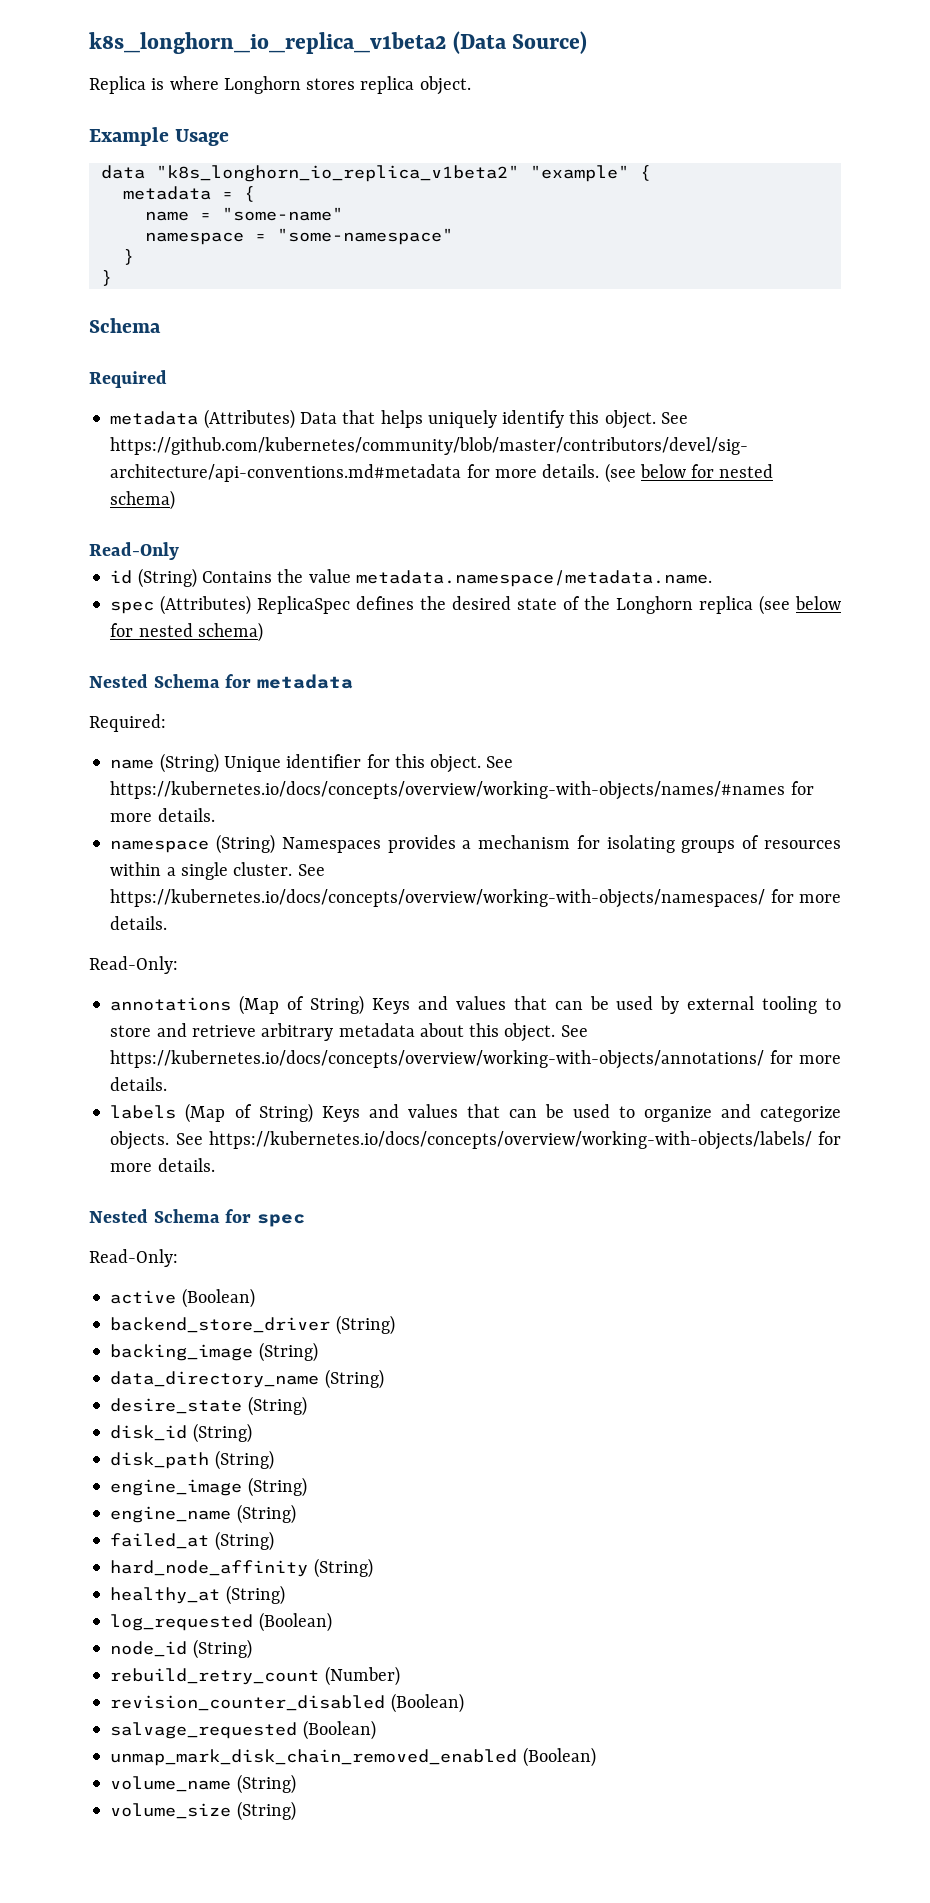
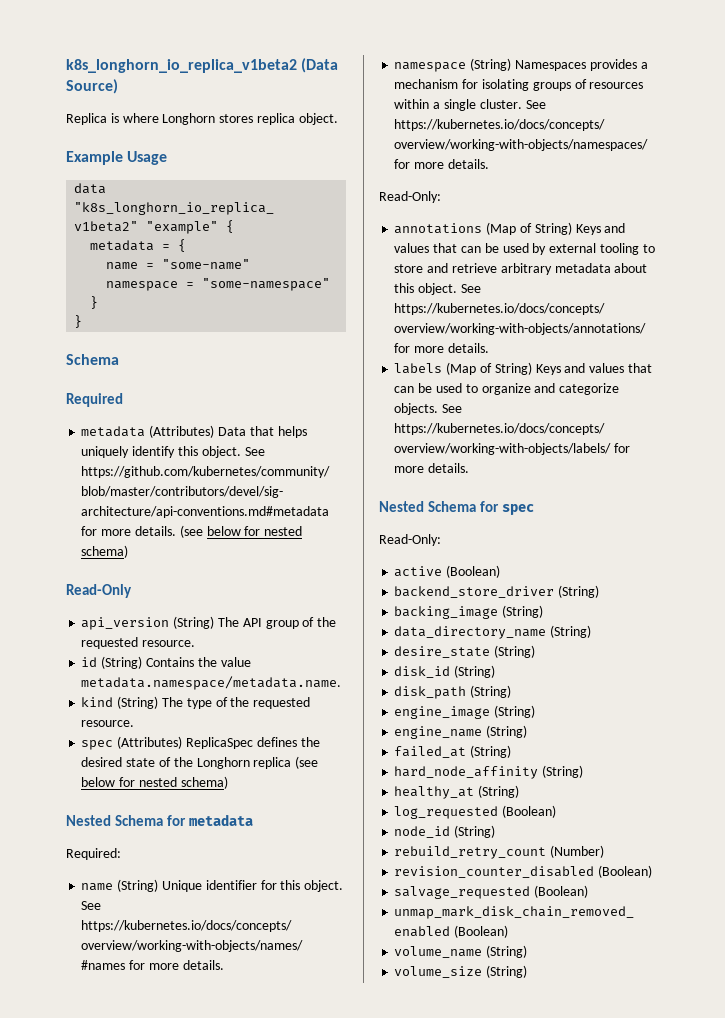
(179, 551) none -> [81,616,337,630] [81,637,196,649] // api_version (String) The API group of the requested resource.
(712, 578) none -> [81,696,311,709] [81,720,135,727] // kind (String) The type of the requested resource.

